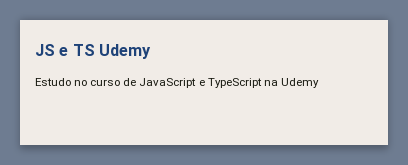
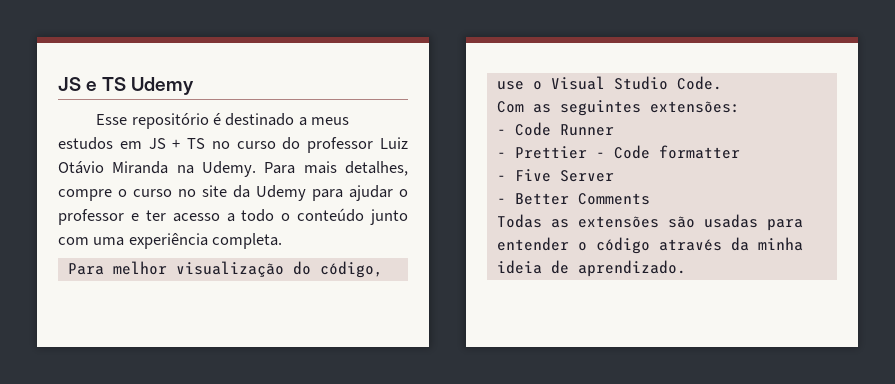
[35,78,319,88] Estudo no curso de JavaScript e TypeScript na Udemy -> [96,113,350,129] [58,137,408,153] [58,161,408,177] [58,185,408,201] [58,208,408,225] [58,233,283,249] [67,261,383,278] [496,76,722,90] [496,100,740,116] [496,122,614,136] [496,145,740,159] [496,169,614,182] [496,193,650,205] [496,214,803,231] [496,237,803,254] [496,260,686,277] Esse repositório é destinado a meus estudos em JS + TS no curso do professor Luiz Otávio Miranda na Udemy. Para mais detalhes, compre o curso no site da Udemy para ajudar o professor e ter acesso a todo o conteúdo junto com uma experiência completa. // Para melhor visualização do código, use o Visual Studio Code. // Com as seguintes extensões: // - Code Runner // - Prettier - Code formatter // - Five Server // - Better Comments // Todas as extensões são usadas para entender o código através da minha ideia de aprendizado.

